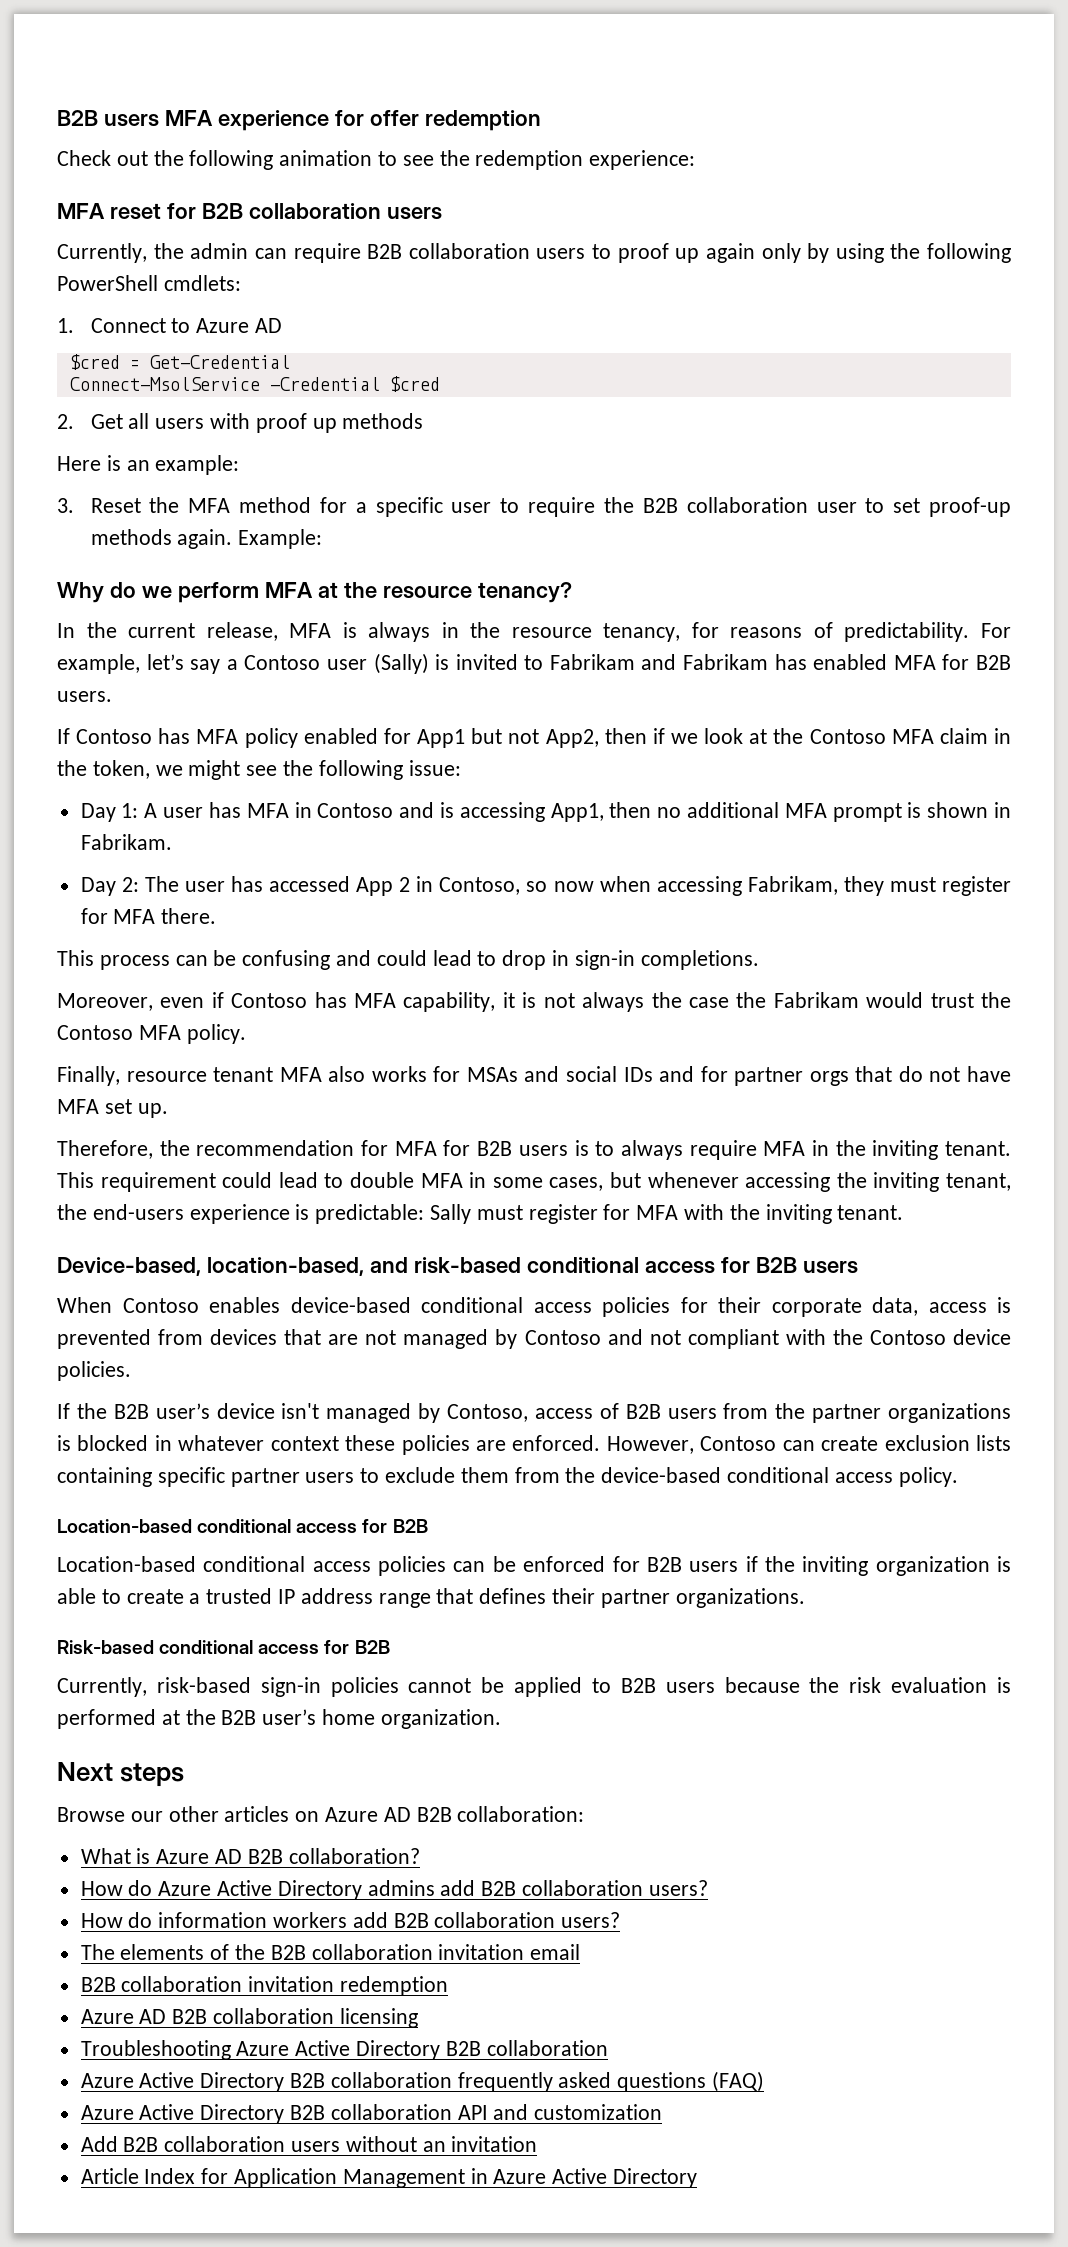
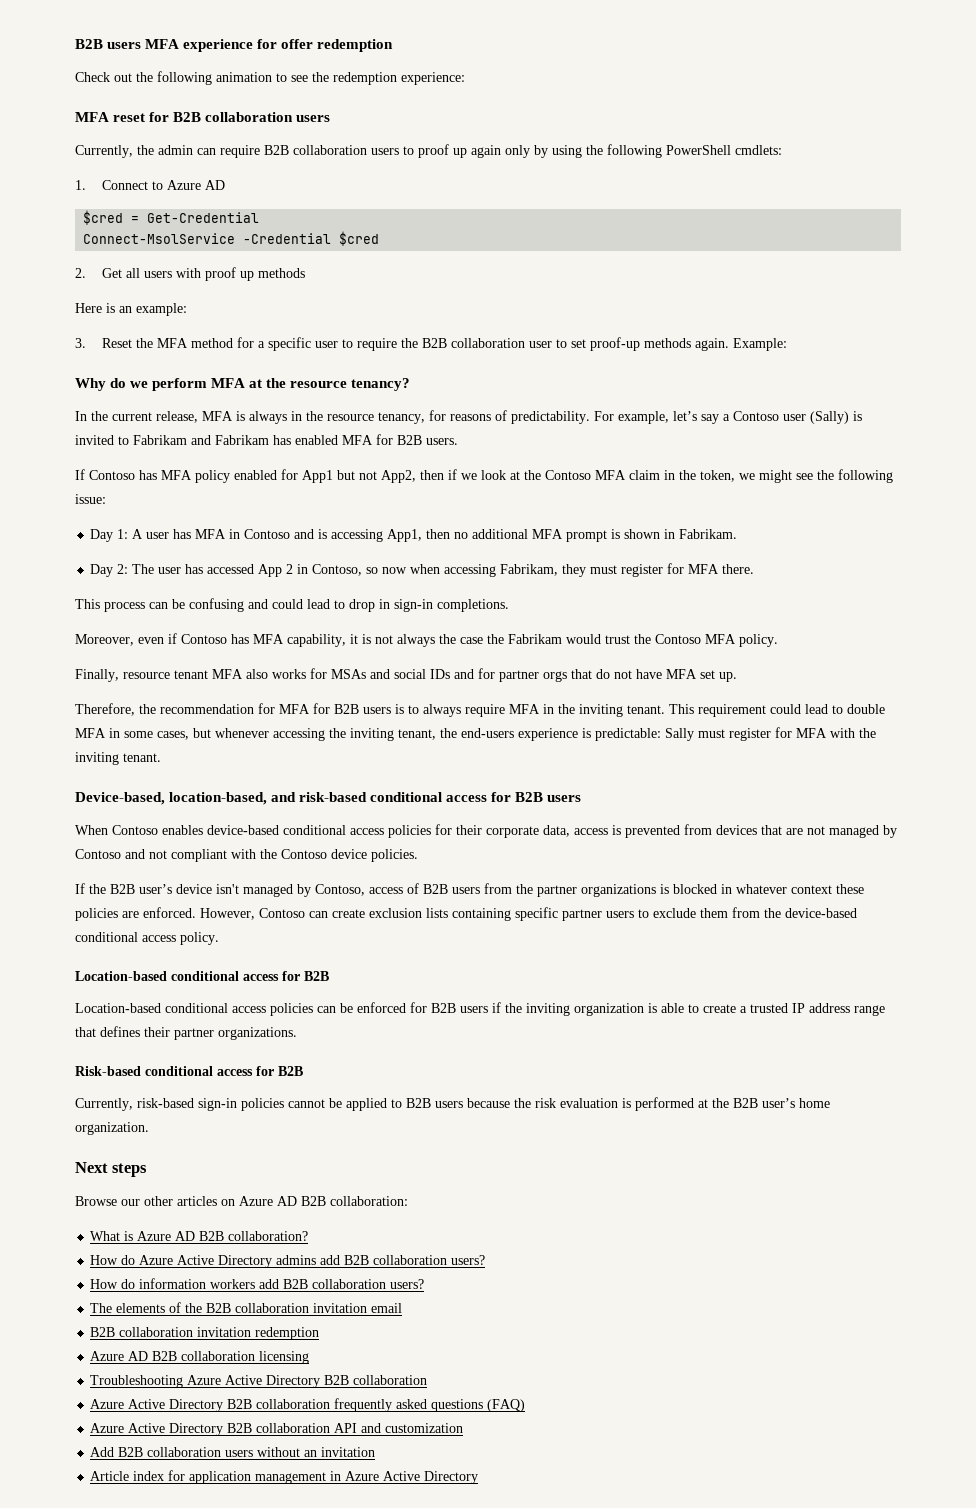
[144,2168,465,2188] Index for Application Management -> [133,1470,327,1484] index for application management

